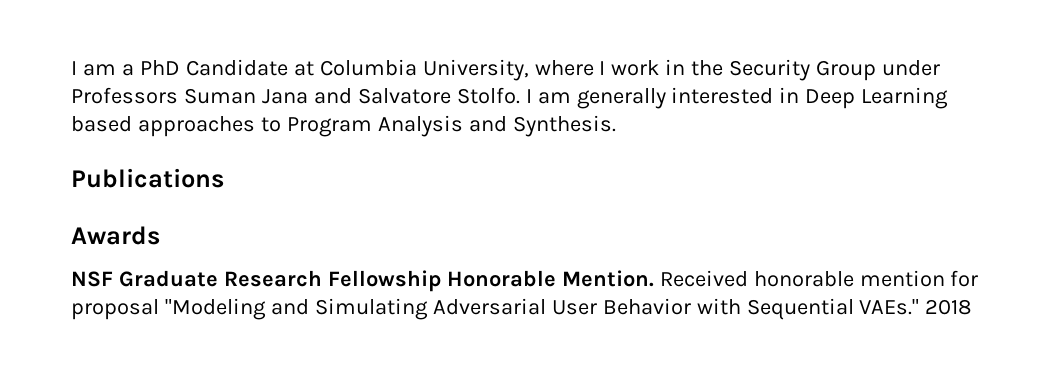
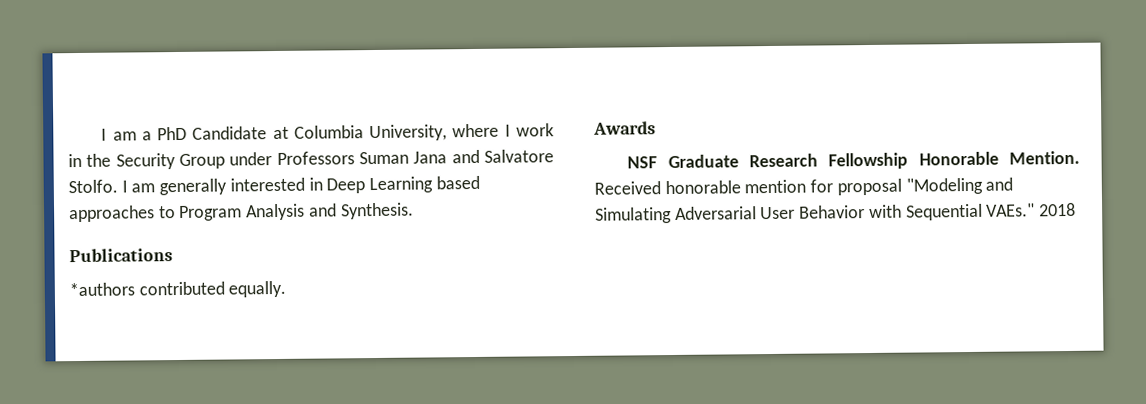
(224, 178) none -> [69,280,287,298] // *authors contributed equally.

